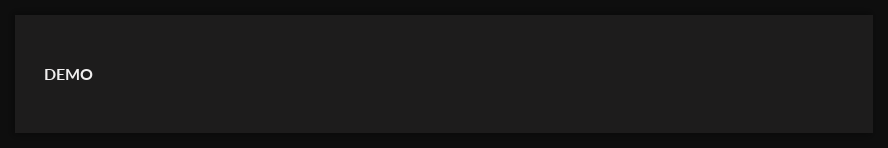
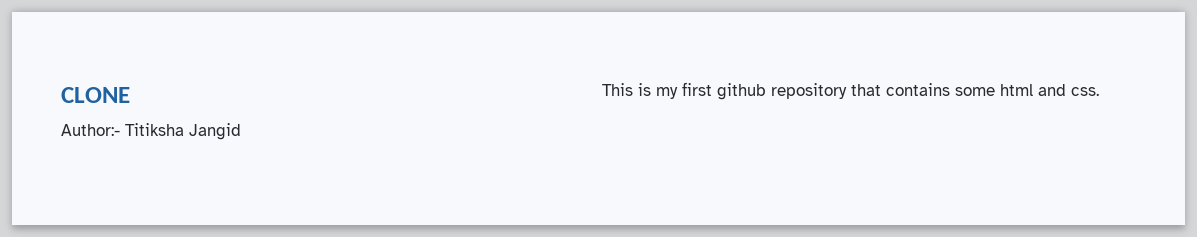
[44,69,93,80] DEMO -> [61,87,130,103] [61,123,241,140] [602,82,1099,100] CLONE // Author:- Titiksha Jangid // This is my first github repository that contains some html and css.

